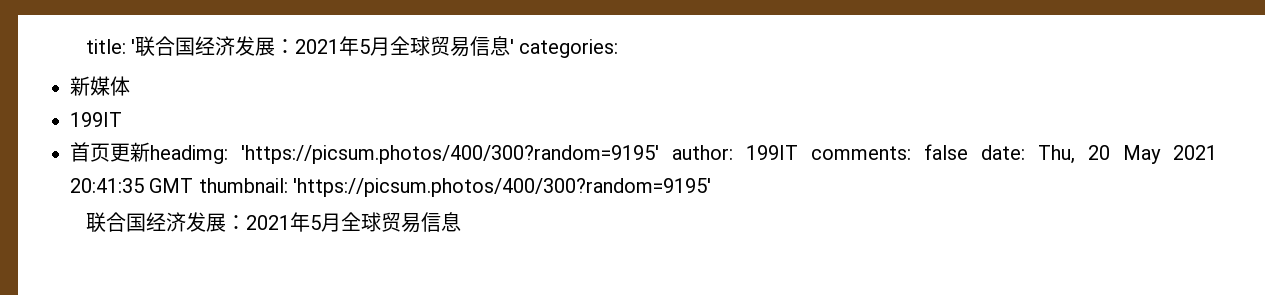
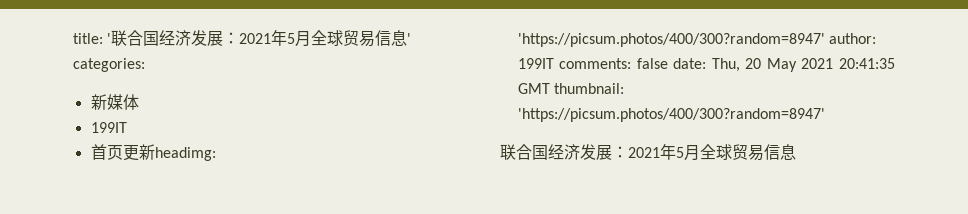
[241,145,659,164] 'https://picsum.photos/400/300?random=9195' -> [517,33,825,47] 'https://picsum.photos/400/300?random=8947'
[293,178,712,197] 'https://picsum.photos/400/300?random=9195' -> [517,108,825,122] 'https://picsum.photos/400/300?random=8947'

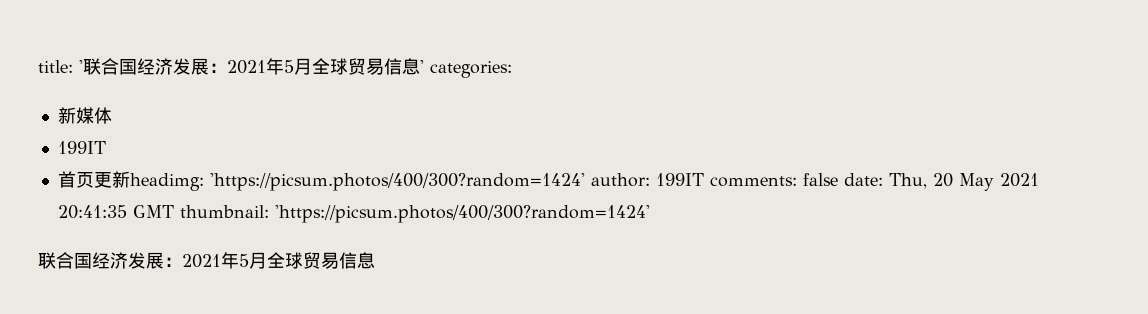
[517,33,825,47] 'https://picsum.photos/400/300?random=8947' -> [209,173,585,191] 'https://picsum.photos/400/300?random=1424'
[517,108,825,122] 'https://picsum.photos/400/300?random=8947' -> [274,205,650,223] 'https://picsum.photos/400/300?random=1424'

